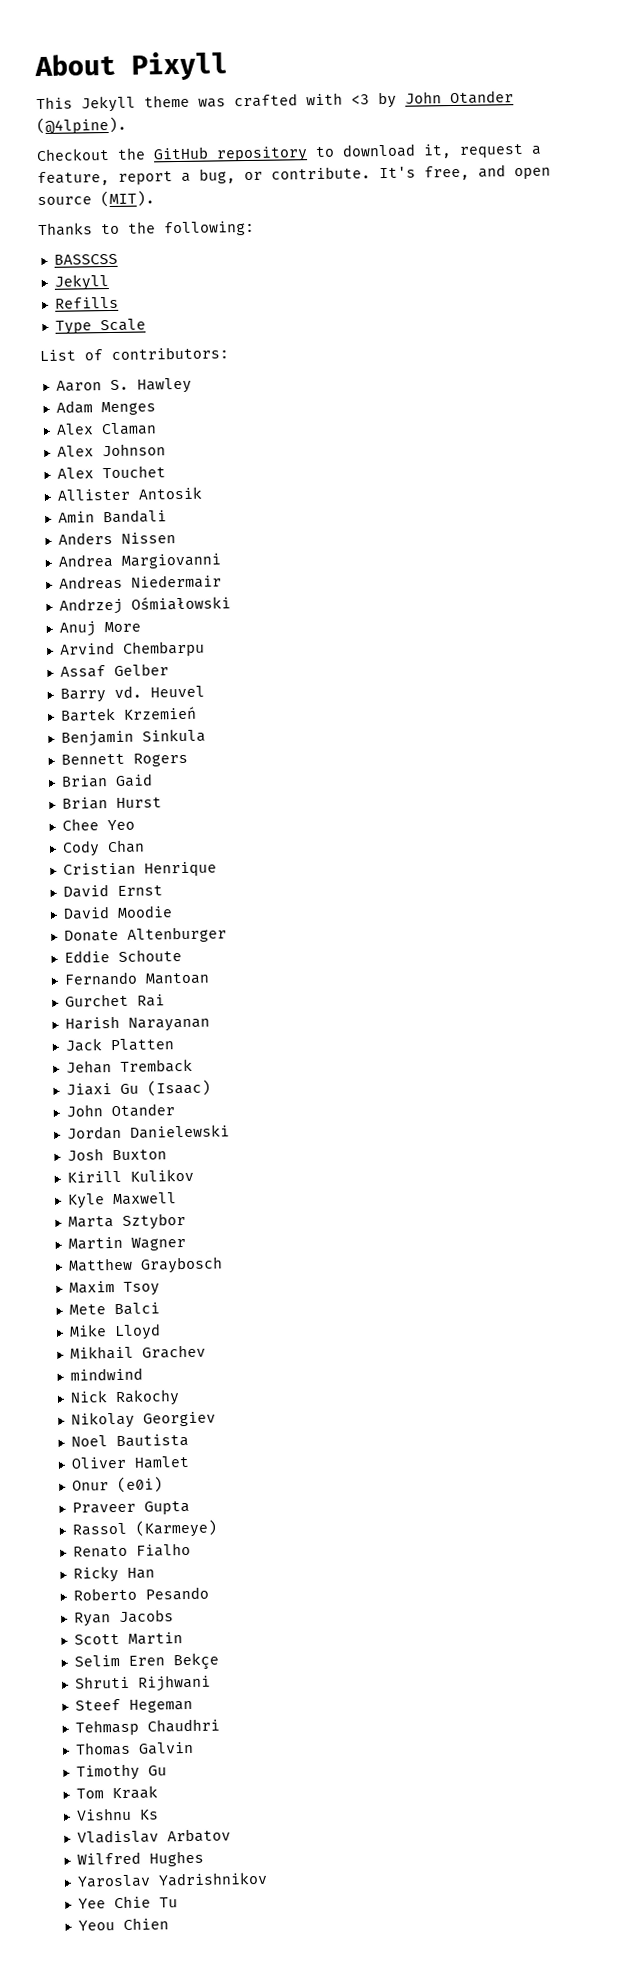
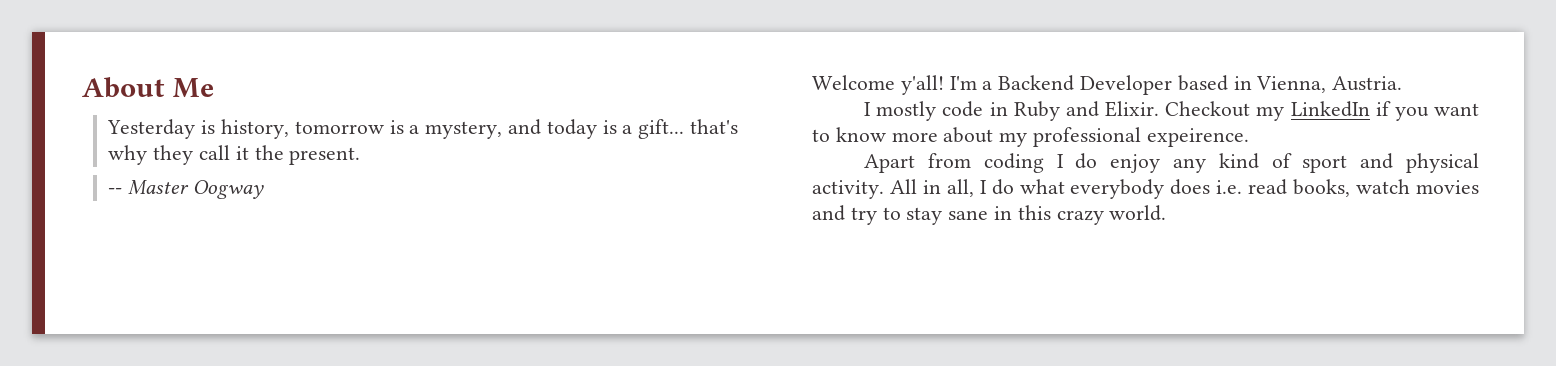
[131,51,228,81] [36,90,514,113] [36,116,127,135] [36,143,542,163] [37,164,551,187] [37,190,155,208] [37,220,255,237] [53,253,118,265] [53,274,109,291] [54,296,119,309] [54,318,146,335] [39,346,229,362] [55,377,192,394] [55,400,156,416] [55,422,157,436] [56,443,166,457] [56,465,166,479] [56,486,202,501] [57,509,167,524] [57,531,176,545] [57,553,221,569] [58,574,222,590] [58,596,231,615] [58,621,141,637] [59,640,205,657] [59,663,169,678] [59,685,205,703] [60,706,197,722] [60,728,206,747] [60,752,188,767] [60,773,153,788] [61,797,162,810] [61,818,135,831] [61,839,145,857] [62,861,217,877] [62,884,163,898] [62,905,173,920] [63,926,227,943] [63,949,182,963] [63,971,209,986] [64,993,165,1007] [64,1015,210,1032] [64,1038,174,1052] [65,1058,193,1074] [65,1079,211,1097] [65,1103,175,1118] [66,1124,230,1140] [66,1148,167,1161] [66,1168,194,1183] [67,1192,177,1209] [67,1213,186,1230] [67,1236,186,1251] [67,1256,223,1274] [68,1281,160,1296] [68,1302,160,1316] [68,1323,161,1341] [69,1344,206,1360] [69,1367,143,1381] [69,1389,180,1407] [70,1411,216,1429] [70,1433,189,1448] [70,1455,190,1469] [71,1476,163,1494] [71,1500,190,1515] [71,1519,218,1538] [72,1542,191,1558] [72,1566,155,1583] [72,1586,209,1601] [73,1609,174,1627] [73,1632,183,1645] [73,1652,219,1671] [74,1674,211,1692] [74,1698,193,1713] [74,1718,220,1736] [74,1741,194,1756] [75,1763,167,1781] [75,1785,158,1800] [75,1807,159,1821] [76,1828,231,1844] [76,1850,204,1867] [76,1871,268,1888] [77,1895,178,1909] [77,1917,169,1931] Pixyll // This Jekyll theme was crafted with <3 by John Otander (@4lpine). // Checkout the GitHub repository to download it, request a feature, report a bug, or contribute. It's free, and open source (MIT). // Thanks to the following: // BASSCSS // Jekyll // Refills // Type Scale // List of contributors: // Aaron S. Hawley // Adam Menges // Alex Claman // Alex Johnson // Alex Touchet // Allister Antosik // Amin Bandali // Anders Nissen // Andrea Margiovanni // Andreas Niedermair // Andrzej Ośmiałowski // Anuj More // Arvind Chembarpu // Assaf Gelber // Barry vd. Heuvel // Bartek Krzemień // Benjamin Sinkula // Bennett Rogers // Brian Gaid // Brian Hurst // Chee Yeo // Cody Chan // Cristian Henrique // David Ernst // David Moodie // Donate Altenburger // Eddie Schoute // Fernando Mantoan // Gurchet Rai // Harish Narayanan // Jack Platten // Jehan Tremback // Jiaxi Gu (Isaac) // John Otander // Jordan Danielewski // Josh Buxton // Kirill Kulikov // Kyle Maxwell // Marta Sztybor // Martin Wagner // Matthew Graybosch // Maxim Tsoy // Mete Balci // Mike Lloyd // Mikhail Grachev // mindwind // Nick Rakochy // Nikolay Georgiev // Noel Bautista // Oliver Hamlet // Onur (e0i) // Praveer Gupta // Rassol (Karmeye) // Renato Fialho // Ricky Han // Roberto Pesando // Ryan Jacobs // Scott Martin // Selim Eren Bekçe // Shruti Rijhwani // Steef Hegeman // Tehmasp Chaudhri // Thomas Galvin // Timothy Gu // Tom Kraak // Vishnu Ks // Vladislav Arbatov // Wilfred Hughes // Yaroslav Yadrishnikov // Yee Chie Tu // Yeou Chien -> [172,78,214,98] [107,119,739,139] [108,145,361,165] [108,180,264,199] [812,75,1403,95] [864,101,1479,121] [812,127,1249,147] [864,153,1479,173] [812,179,1479,199] [812,205,1167,225] Me // Yesterday is history, tomorrow is a mystery, and today is a gift... that's why they call it the present. // -- Master Oogway // Welcome y'all! I'm a Backend Developer based in Vienna, Austria. // I mostly code in Ruby and Elixir. Checkout my LinkedIn if you want to know more about my professional expeirence. // Apart from coding I do enjoy any kind of sport and physical activity. All in all, I do what everybody does i.e. read books, watch movies and try to stay sane in this crazy world.

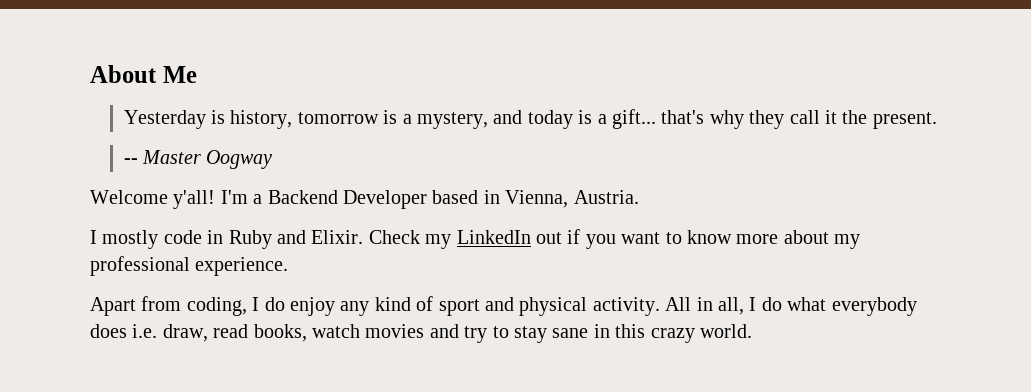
[1165,101,1251,117] Checkout -> [368,230,420,244] Check
(1370, 109) none -> [536,232,562,244] out
[1146,128,1249,147] expeirence. -> [195,257,289,276] experience.
[983,153,1044,173] coding -> [186,297,247,316] coding,
(1243, 187) none -> [162,324,208,342] draw,

